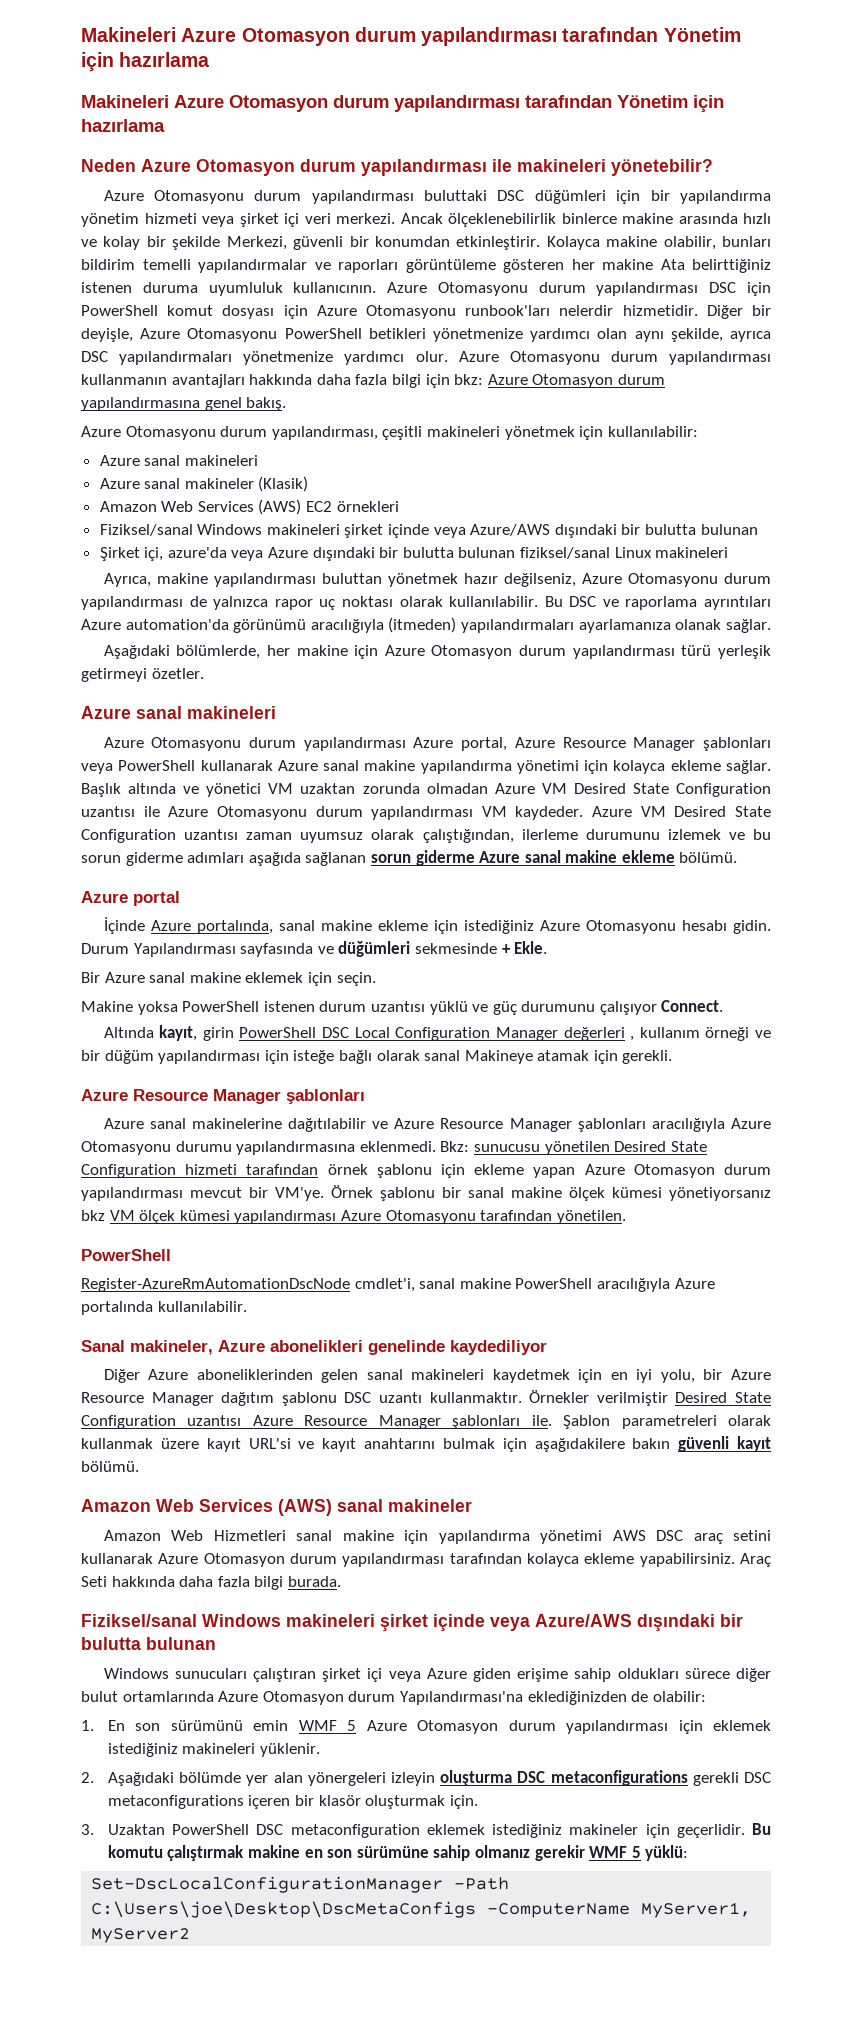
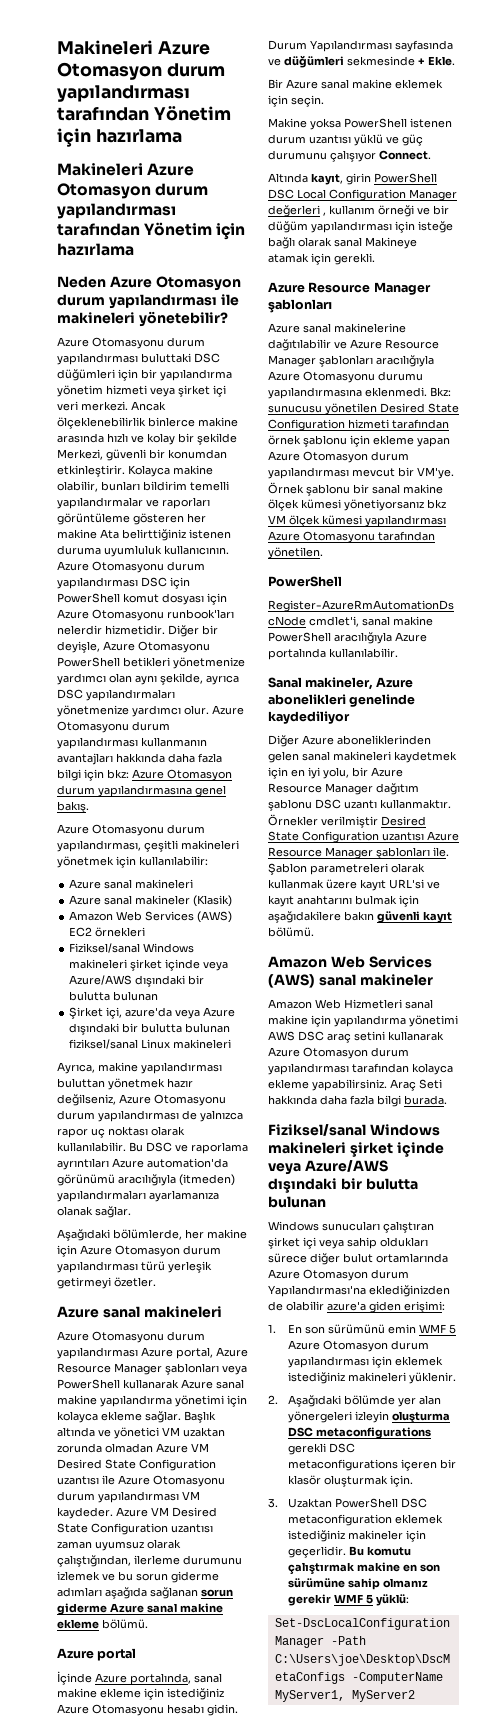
[426,1668,569,1682] Azure giden erişime -> (344, 1244) none
[652,1691,706,1702] olabilir: -> [286,1301,445,1313] olabilir azure'a giden erişimi:

